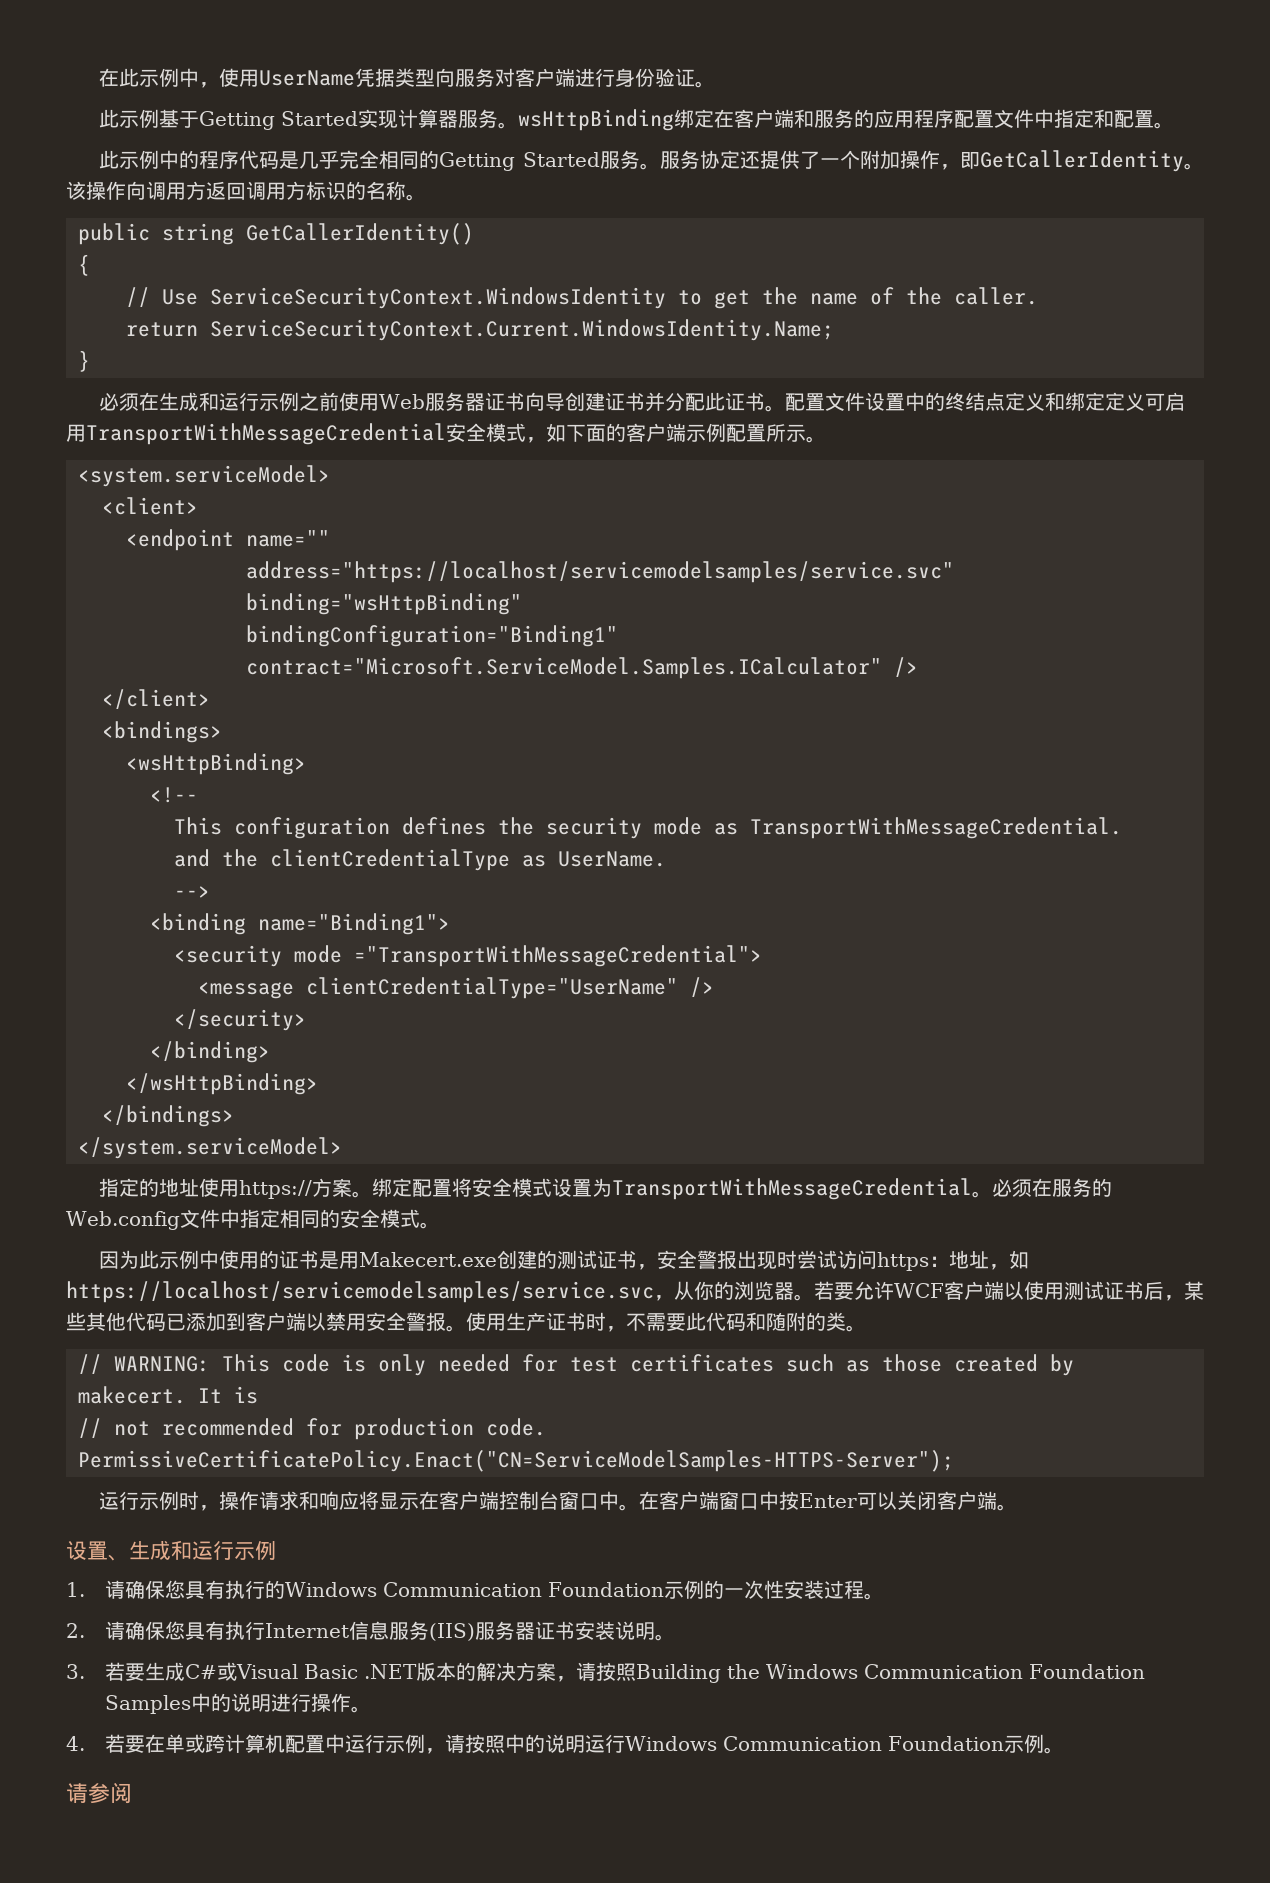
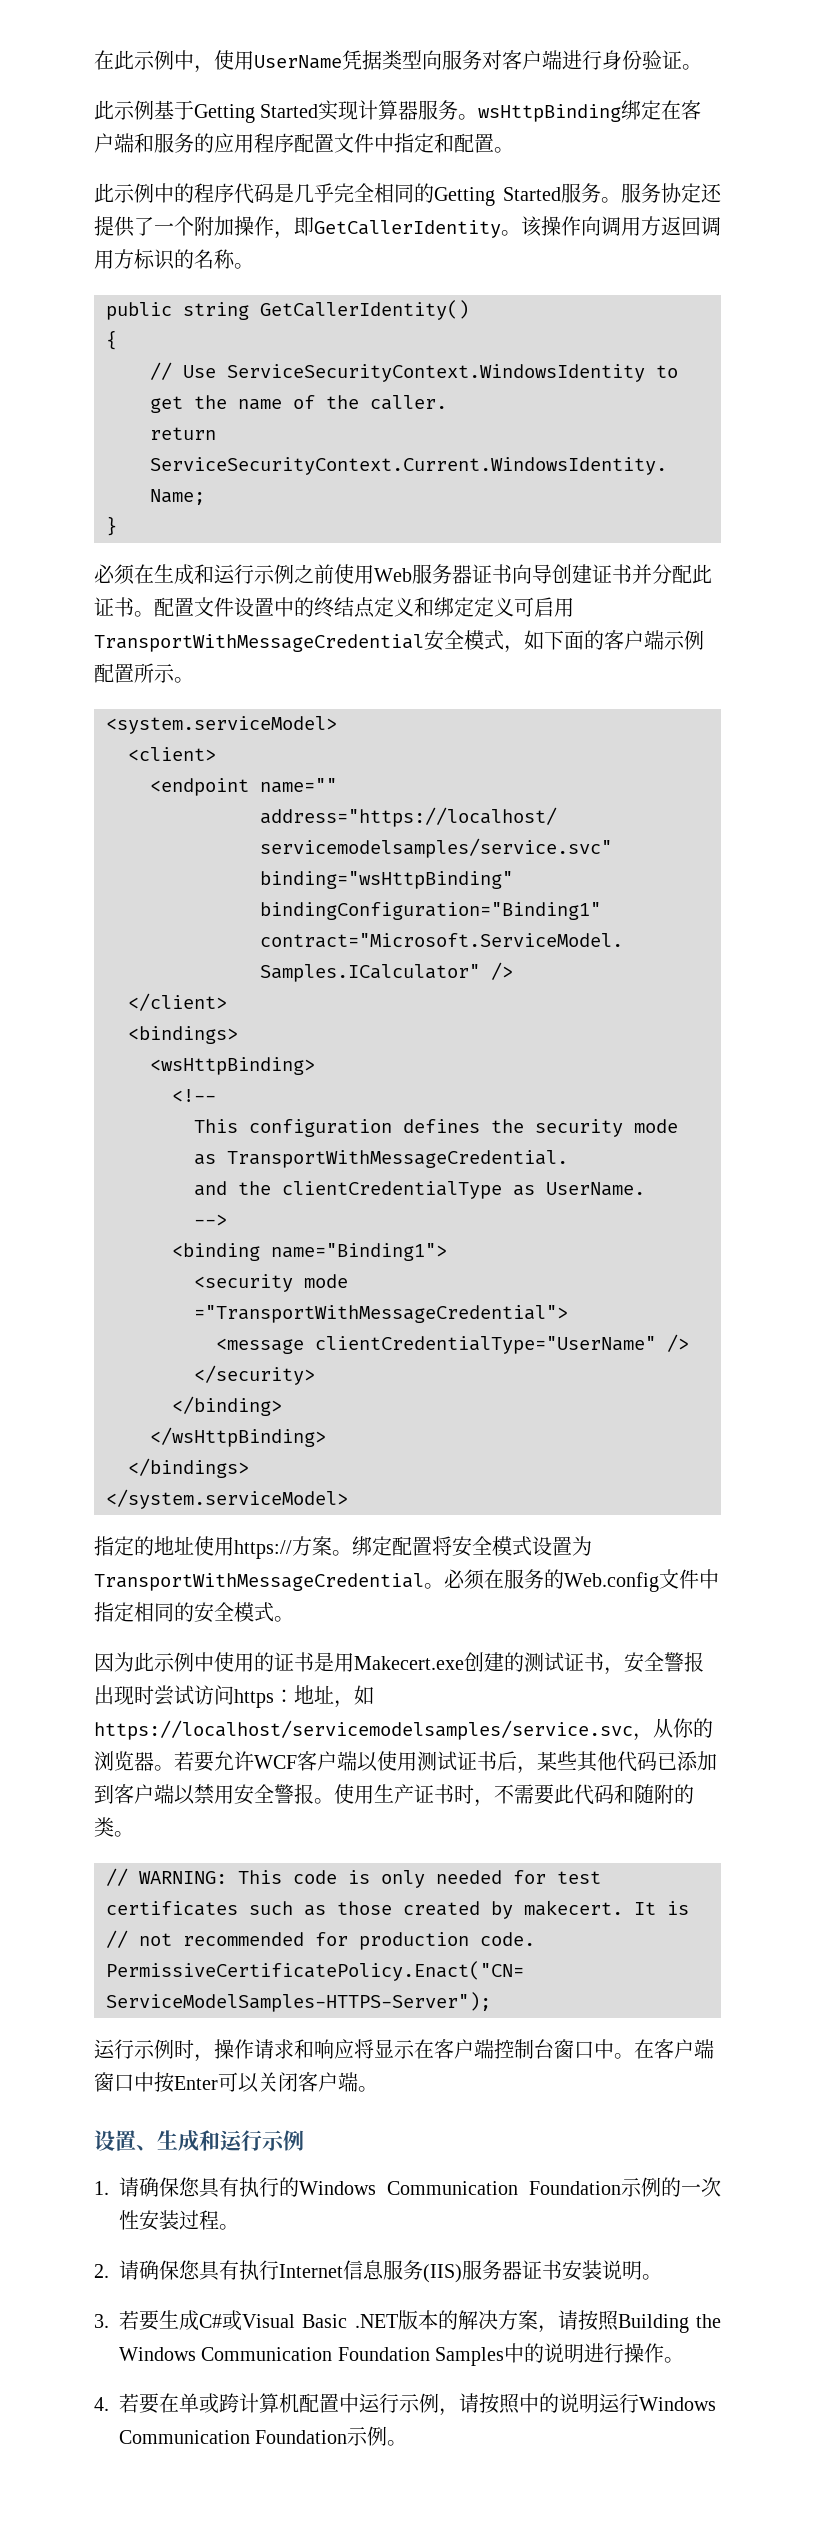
[66,1782,132,1804] // 请参阅 -> (408, 2443) none

